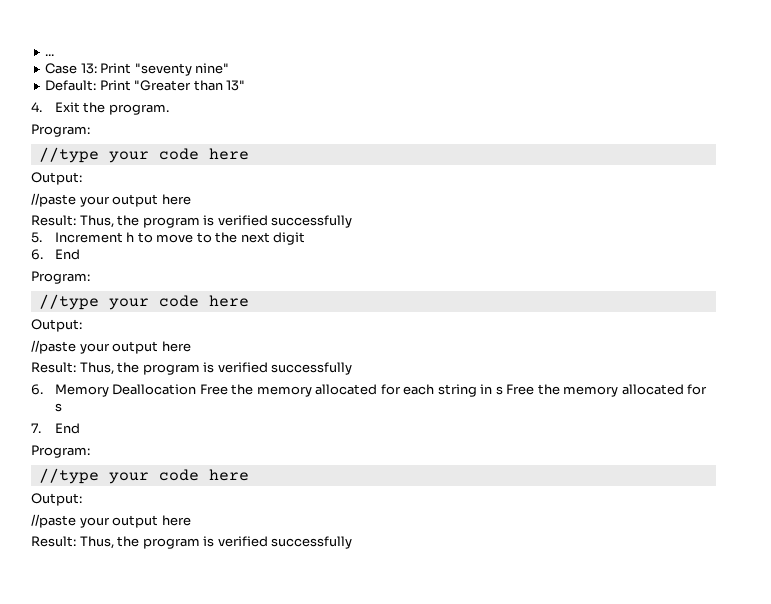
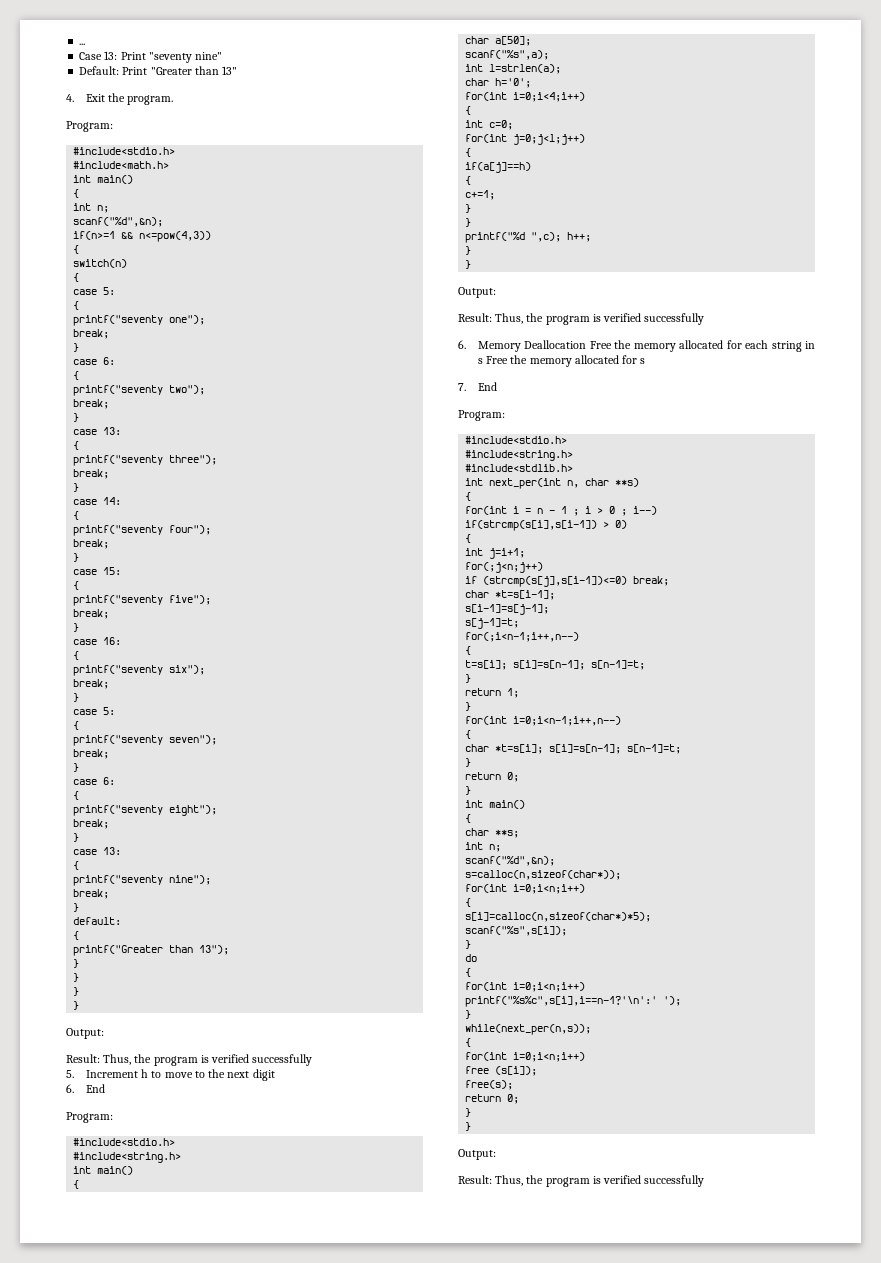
[38,147,249,163] [31,172,82,185] [31,193,191,207] //type your code here // Output: // //paste your output here -> [73,147,176,155] [73,161,170,169] [73,175,134,184] [73,189,80,198] [73,203,110,213] [73,217,164,227] [73,231,212,242] [73,245,80,254] [73,259,128,268] [73,273,80,282] [73,287,116,295] [73,301,80,310] [73,315,206,326] [73,329,110,339] [73,343,80,352] [73,357,116,365] [73,371,80,380] [73,385,206,396] [73,399,110,409] [73,413,80,422] [73,427,122,435] [73,441,80,450] [73,455,218,466] [73,469,110,479] [73,483,80,492] [73,497,122,505] [73,511,80,520] [73,525,212,536] [73,539,110,549] [73,553,80,562] [73,567,122,575] [73,581,80,590] [73,595,212,606] [73,609,110,619] [73,623,80,632] [73,637,122,645] [73,651,80,660] [73,665,206,676] [73,679,110,689] [73,693,80,702] [73,707,116,715] [73,721,80,730] [73,735,218,746] [73,749,110,759] [73,763,80,772] [73,777,116,785] [73,791,80,800] [73,805,218,816] [73,819,110,829] [73,833,80,842] [73,847,122,855] [73,861,80,870] [73,875,212,886] [73,889,110,899] [73,903,80,912] [73,917,122,925] [73,931,80,940] [73,945,230,956] [73,959,80,968] [73,973,80,982] [73,987,80,996] [73,1001,80,1010] [66,1028,104,1039] #include<stdio.h> // #include<math.h> // int main() // { // int n; // scanf("%d",&n); // if(n>=1 && n<=pow(4,3)) // { // switch(n) // { // case 5: // { // printf("seventy one"); // break; // } // case 6: // { // printf("seventy two"); // break; // } // case 13: // { // printf("seventy three"); // break; // } // case 14: // { // printf("seventy four"); // break; // } // case 15: // { // printf("seventy five"); // break; // } // case 16: // { // printf("seventy six"); // break; // } // case 5: // { // printf("seventy seven"); // break; // } // case 6: // { // printf("seventy eight"); // break; // } // case 13: // { // printf("seventy nine"); // break; // } // default: // { // printf("Greater than 13"); // } // } // } // } // Output:
[38,294,249,310] [31,319,82,332] [31,340,191,354] //type your code here // Output: // //paste your output here -> [73,1138,176,1146] [73,1152,182,1163] [73,1166,134,1175] [73,1180,80,1189] [465,36,532,46] [465,50,550,60] [465,64,562,74] [465,78,532,88] [465,92,586,102] [465,106,472,115] [465,120,514,130] [465,134,586,145] [465,148,472,157] [465,162,532,173] [465,176,472,185] [465,190,496,200] [465,204,472,213] [465,218,472,227] [465,232,592,243] [465,246,472,255] [465,260,472,269] [458,287,496,298] #include<stdio.h> // #include<string.h> // int main() // { // char a[50]; // scanf("%s",a); // int l=strlen(a); // char h='0'; // for(int i=0;i<4;i++) // { // int c=0; // for(int j=0;j<l;j++) // { // if(a[j]==h) // { // c+=1; // } // } // printf("%d ",c); h++; // } // } // Output:
[38,468,249,484] [31,493,82,506] [31,514,191,528] //type your code here // Output: // //paste your output here -> [465,436,568,444] [465,450,574,461] [465,464,574,472] [465,478,640,489] [465,492,472,501] [465,506,658,516] [465,520,628,531] [465,534,472,543] [465,548,526,559] [465,562,544,573] [465,576,670,587] [465,590,556,600] [465,604,550,615] [465,618,520,629] [465,632,580,642] [465,646,472,655] [465,660,646,670] [465,674,472,683] [465,688,520,698] [465,702,472,711] [465,716,622,726] [465,730,472,739] [465,744,682,754] [465,758,472,767] [465,772,520,782] [465,786,472,795] [465,800,526,809] [465,814,472,823] [465,828,520,838] [465,842,502,852] [465,856,556,866] [465,870,622,880] [465,884,586,894] [465,898,472,907] [465,912,652,922] [465,926,568,936] [465,940,472,949] [465,954,478,962] [465,968,472,977] [465,982,586,992] [465,996,682,1007] [465,1010,472,1019] [465,1024,592,1035] [465,1038,472,1047] [465,1052,586,1062] [465,1066,538,1076] [465,1080,514,1090] [465,1094,520,1104] [465,1108,472,1117] [465,1122,472,1131] [458,1149,496,1160] #include<stdio.h> // #include<string.h> // #include<stdlib.h> // int next_per(int n, char **s) // { // for(int i = n - 1 ; i > 0 ; i--) // if(strcmp(s[i],s[i-1]) > 0) // { // int j=i+1; // for(;j<n;j++) // if (strcmp(s[j],s[i-1])<=0) break; // char *t=s[i-1]; // s[i-1]=s[j-1]; // s[j-1]=t; // for(;i<n-1;i++,n--) // { // t=s[i]; s[i]=s[n-1]; s[n-1]=t; // } // return 1; // } // for(int i=0;i<n-1;i++,n--) // { // char *t=s[i]; s[i]=s[n-1]; s[n-1]=t; // } // return 0; // } // int main() // { // char **s; // int n; // scanf("%d",&n); // s=calloc(n,sizeof(char*)); // for(int i=0;i<n;i++) // { // s[i]=calloc(n,sizeof(char*)*5); // scanf("%s",s[i]); // } // do // { // for(int i=0;i<n;i++) // printf("%s%c",s[i],i==n-1?'\n':' '); // } // while(next_per(n,s)); // { // for(int i=0;i<n;i++) // free (s[i]); // free(s); // return 0; // } // } // Output:

